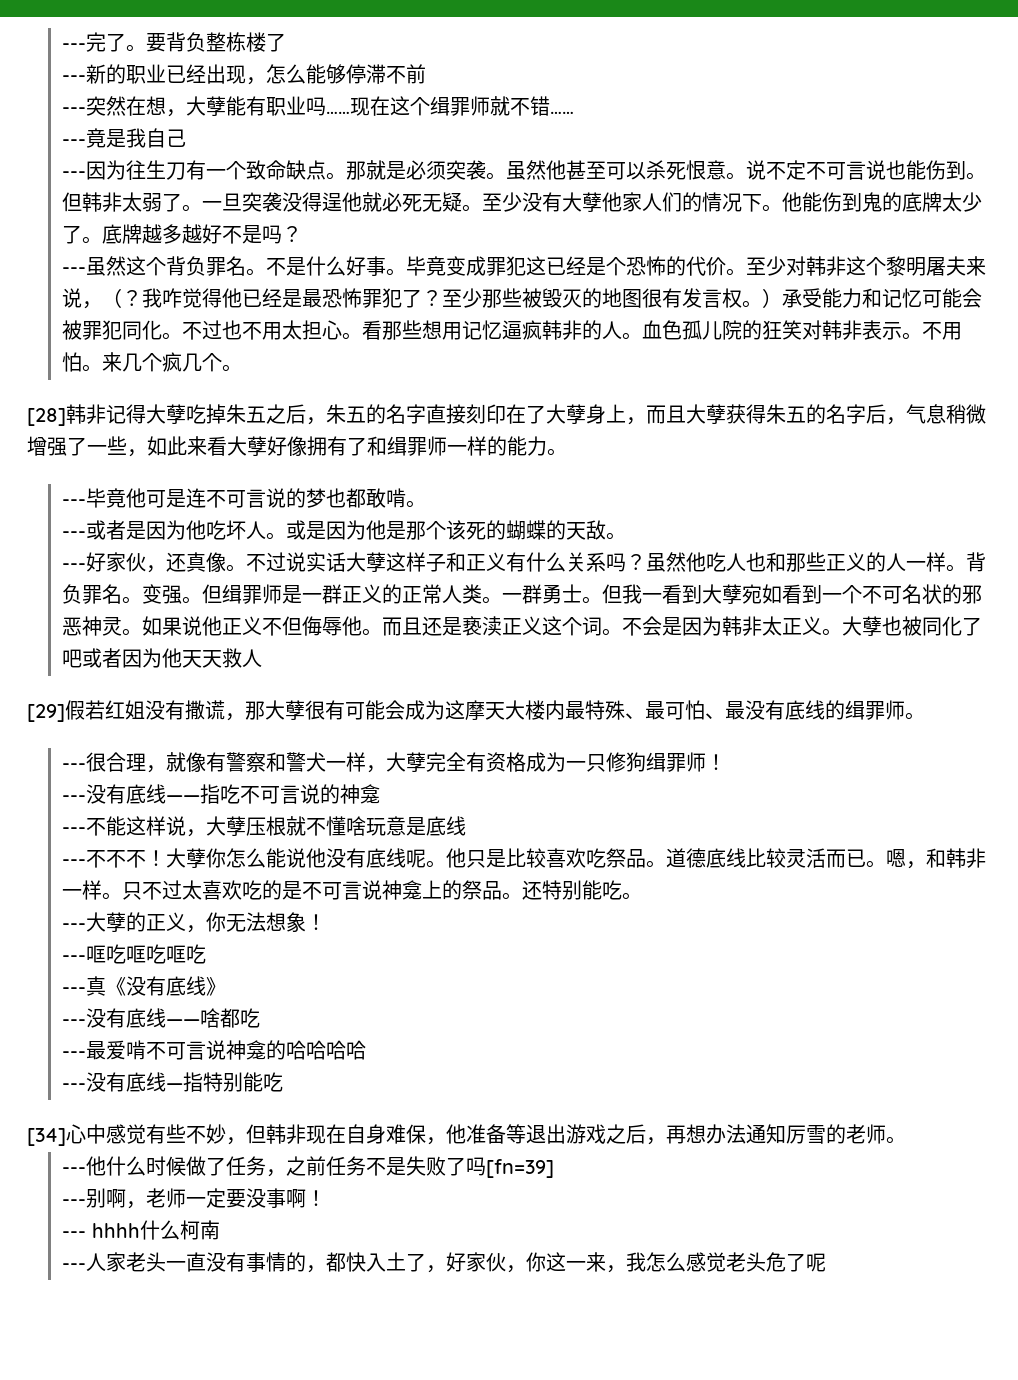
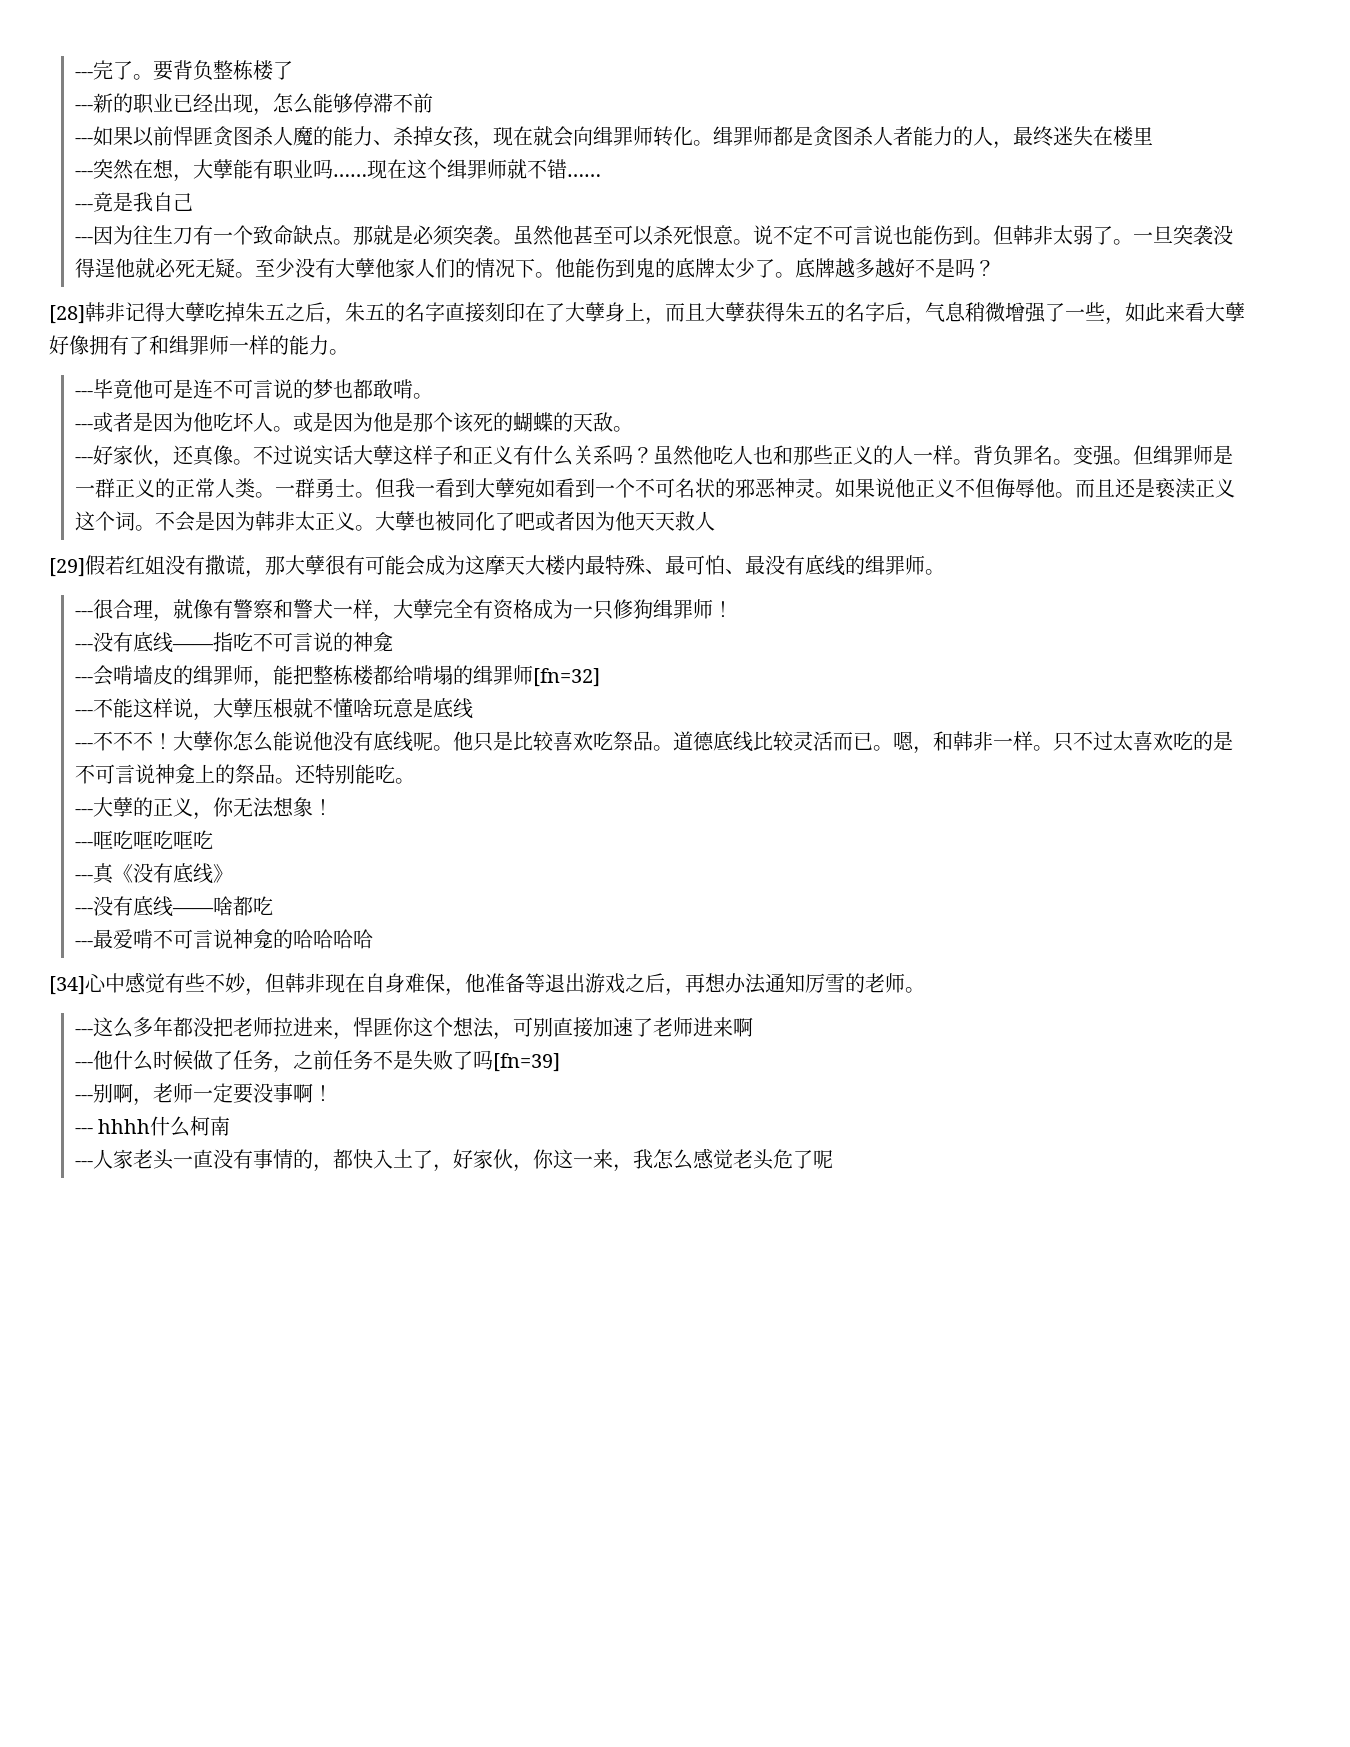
(426, 74) none -> [74,126,1153,149] // ---如果以前悍匪贪图杀人魔的能力、杀掉女孩，现在就会向缉罪师转化。缉罪师都是贪图杀人者能力的人，最终迷失在楼里
[61,256,986,276] [61,288,982,309] [61,320,962,340] [61,352,242,372] // ---虽然这个背负罪名。不是什么好事。毕竟变成罪犯这已经是个恐怖的代价。至少对韩非这个黎明屠夫来说，（？我咋觉得他已经是最恐怖罪犯了？至少那些被毁灭的地图很有发言权。）承受能力和记忆可能会被罪犯同化。不过也不用太担心。看那些想用记忆逼疯韩非的人。血色孤儿院的狂笑对韩非表示。不用怕。来几个疯几个。 -> (995, 268) none
(380, 794) none -> [74,665,600,688] // ---会啃墙皮的缉罪师，能把整栋楼都给啃塌的缉罪师[fn=32]
[61,1072,283,1092] // ---没有底线—指特别能吃 -> (373, 939) none
(906, 1140) none -> [74,1017,753,1040] // ---这么多年都没把老师拉进来，悍匪你这个想法，可别直接加速了老师进来啊

